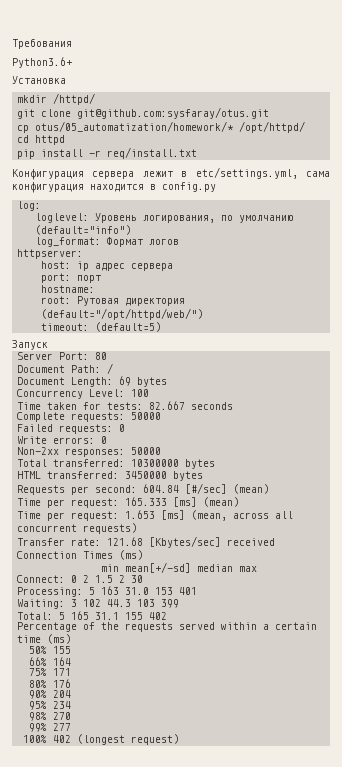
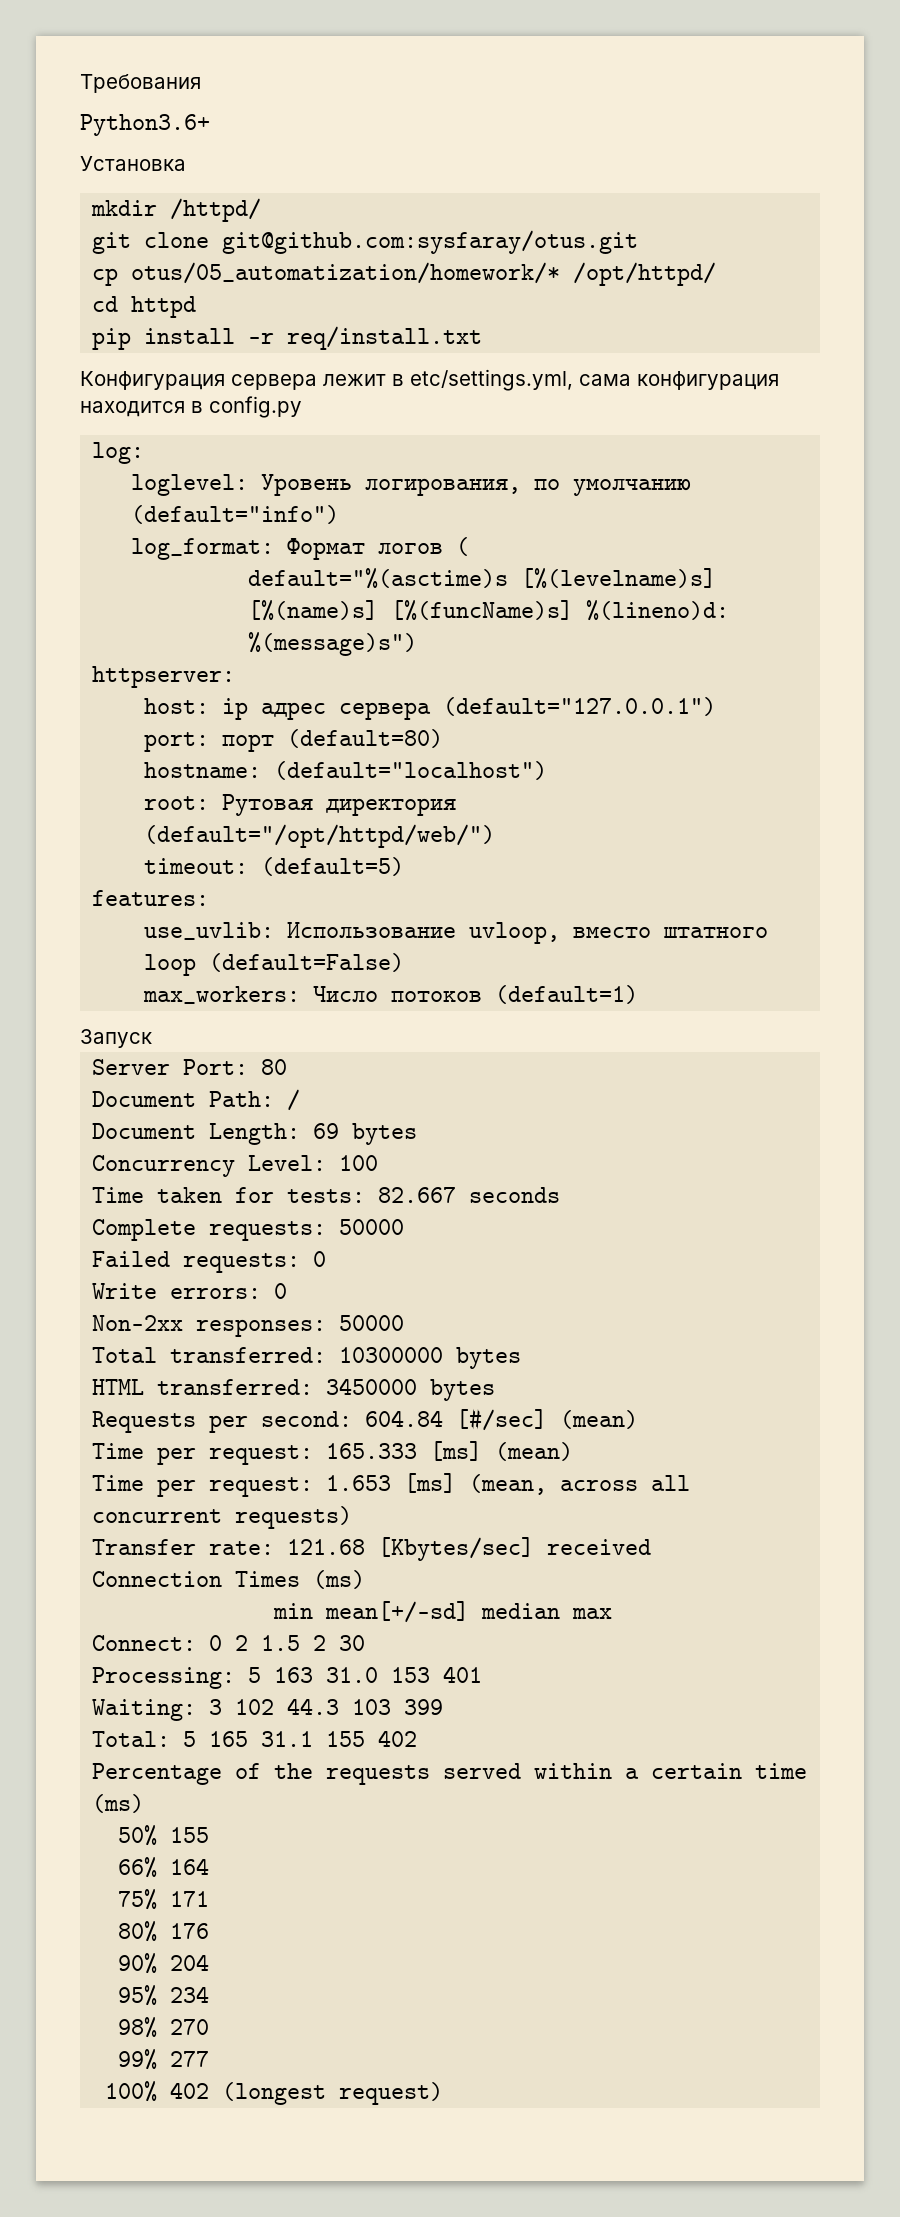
(180, 242) none -> [456,537,470,556] [248,568,717,589] [248,600,730,621] [248,632,418,656] ( // default="%(asctime)s [%(levelname)s] [%(name)s] [%(funcName)s] %(lineno)d: %(message)s")
(174, 267) none -> [443,697,717,716] (default="127.0.0.1")
(102, 279) none -> [287,729,444,748] (default=80)
(96, 289) none -> [274,761,548,780] (default="localhost")
(162, 327) none -> [92,890,210,906] [144,922,769,944] [144,953,405,976] [143,985,639,1004] // features: // use_uvlib: Использование uvloop, вместо штатного loop (default=False) // max_workers: Число потоков (default=1)

